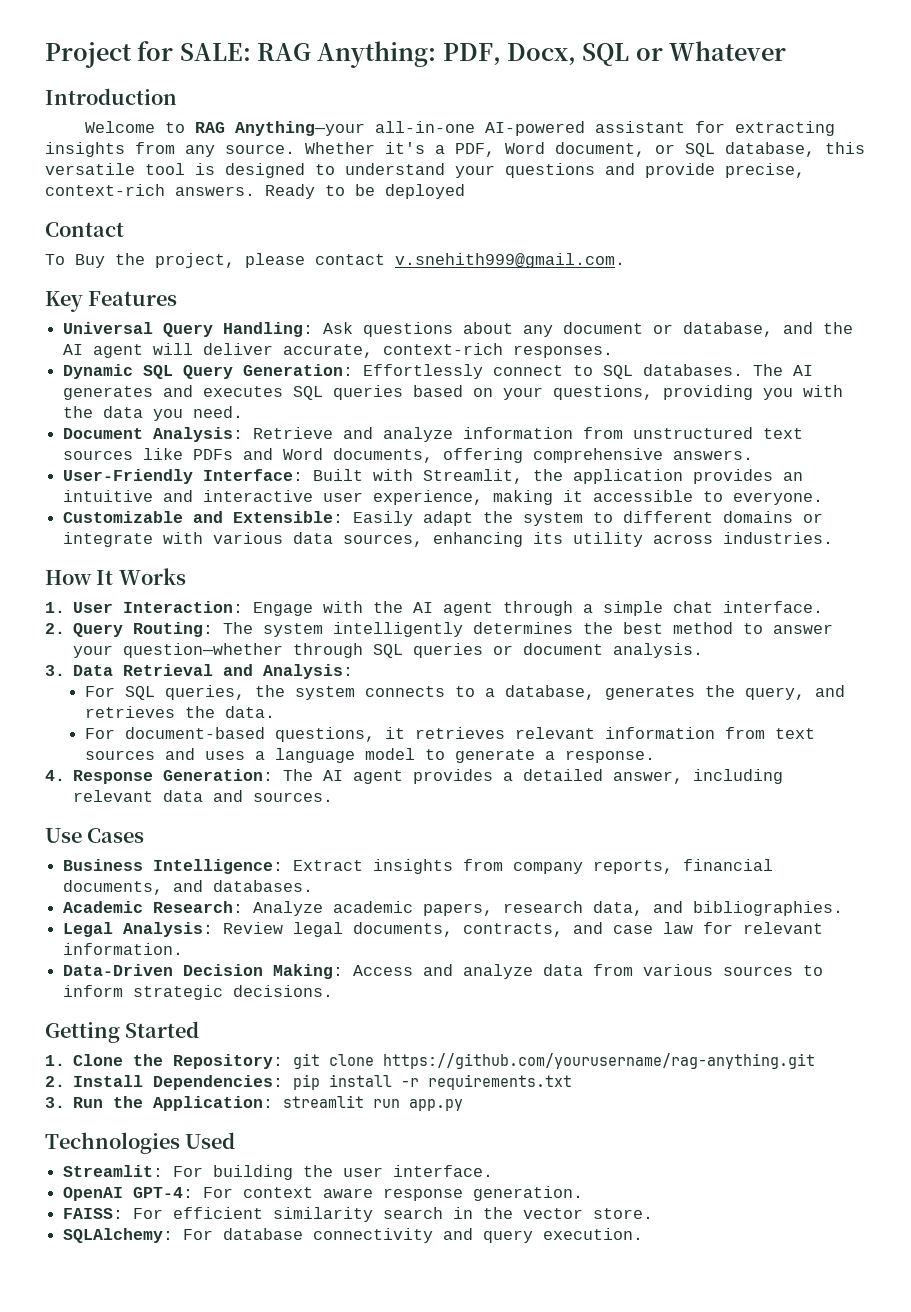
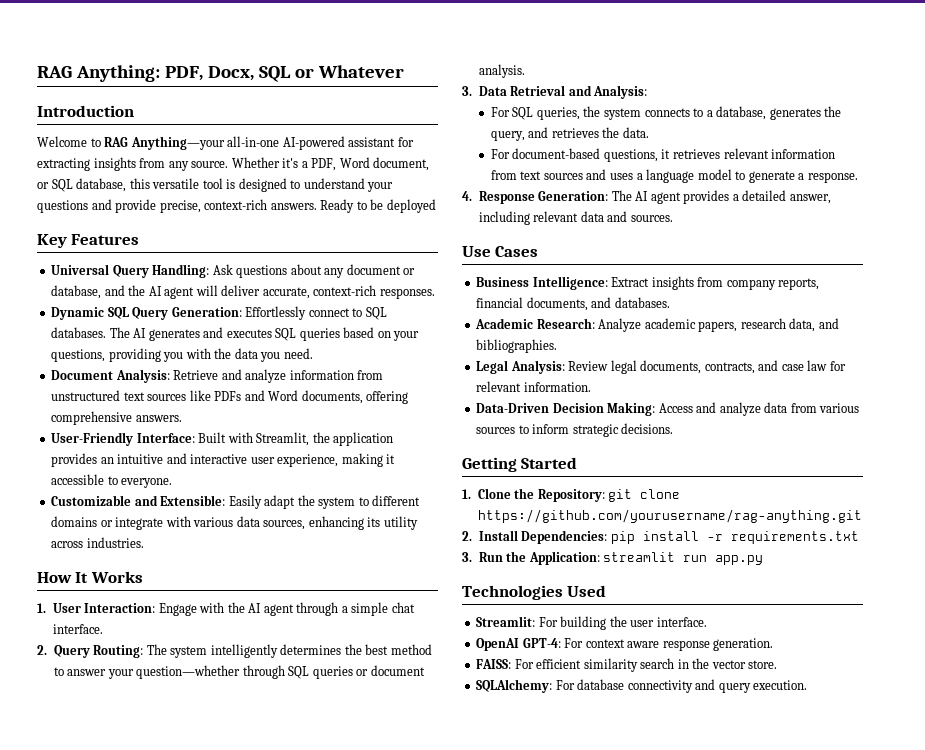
[45,41,251,68] Project for SALE: -> (37, 72) none
[45,222,124,237] [45,253,625,268] // Contact // To Buy the project, please contact v.snehith999@gmail.com. -> (436, 206) none

